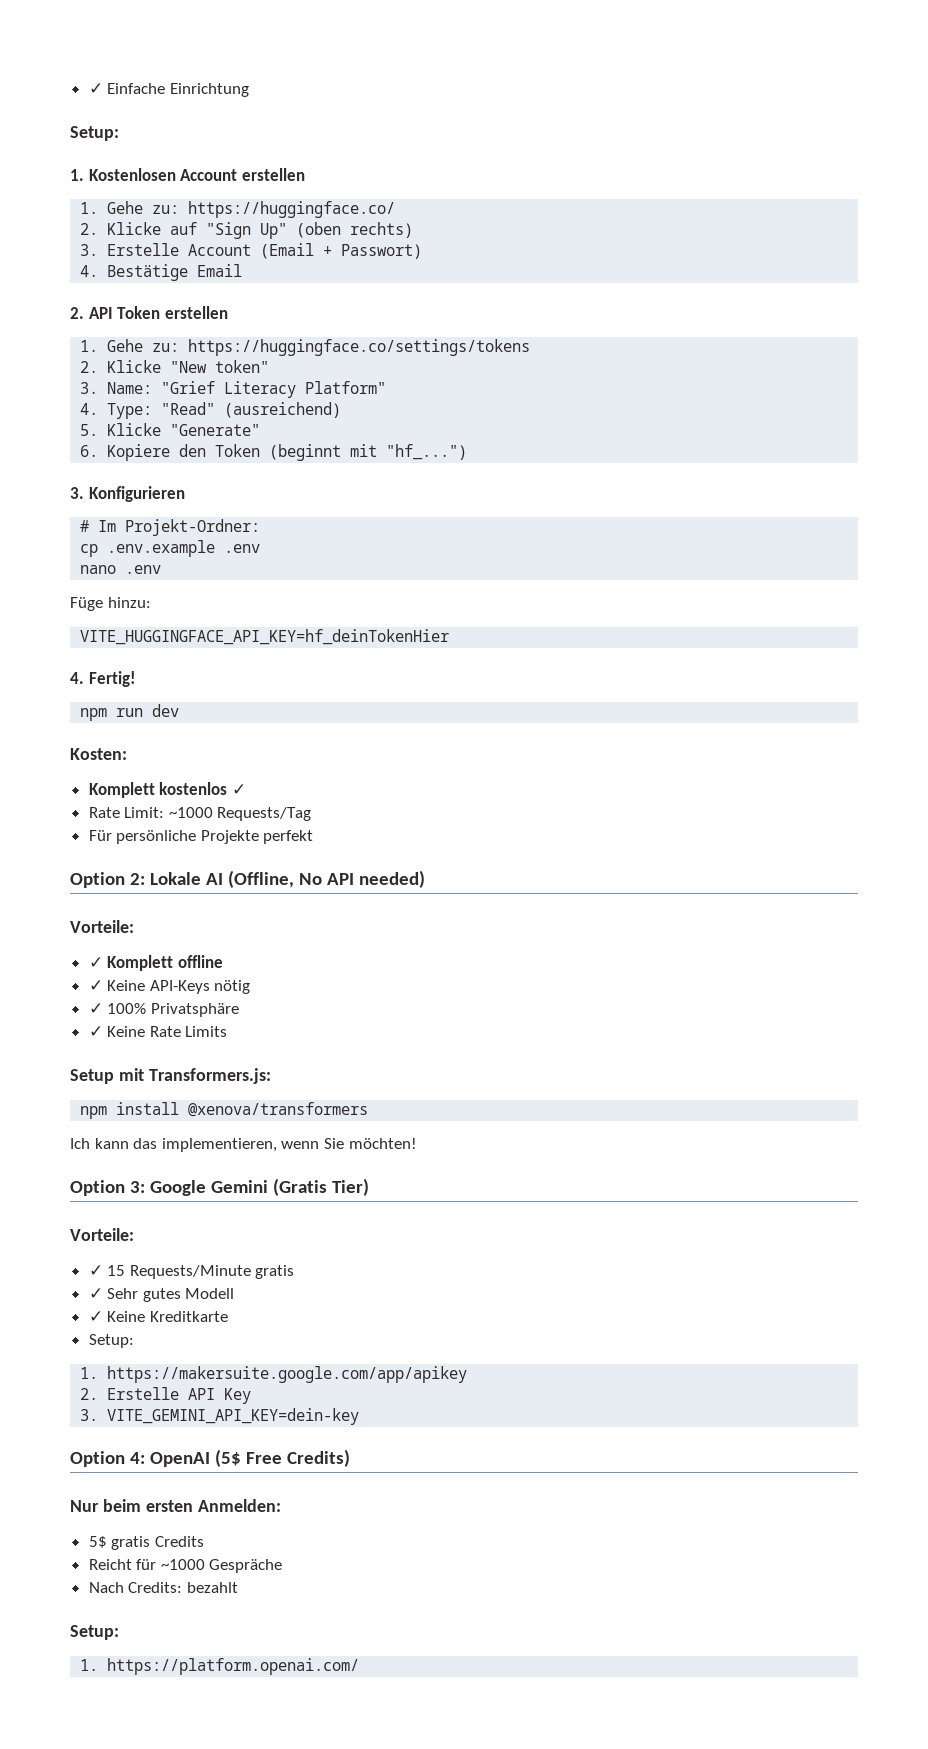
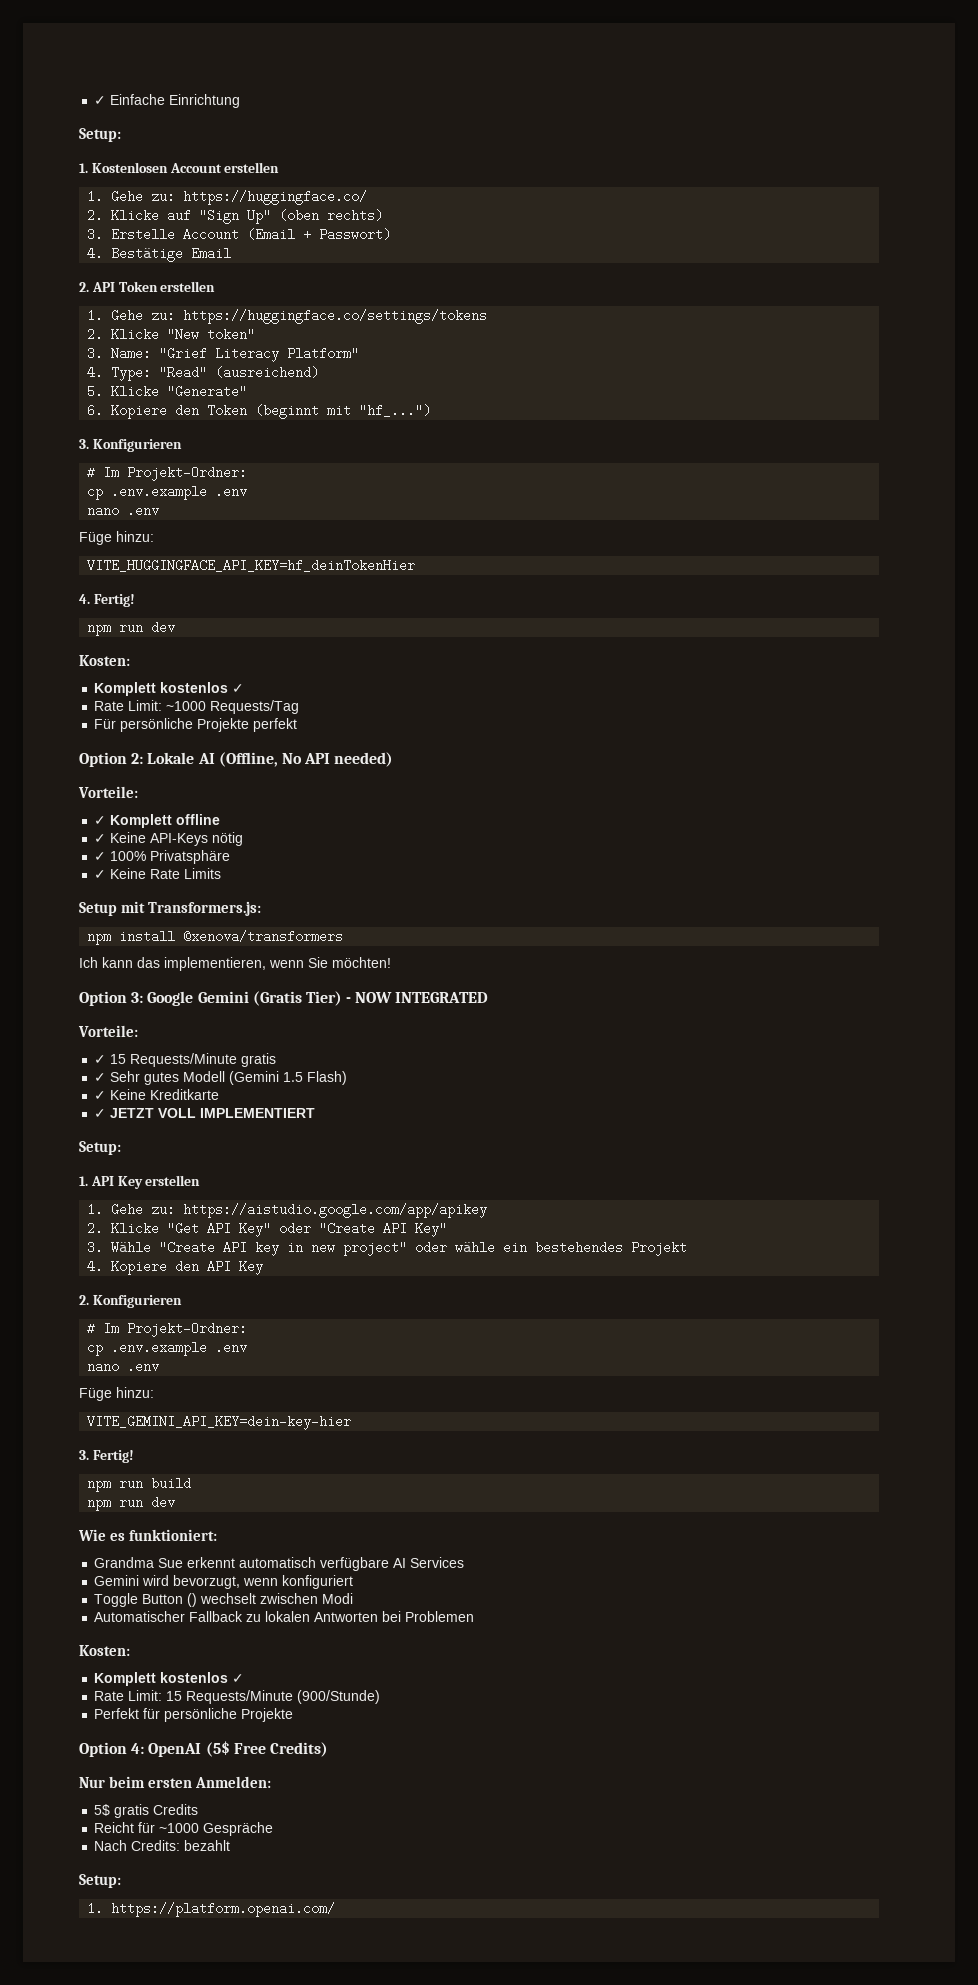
(369, 1187) none -> [346,992,489,1003] - NOW INTEGRATED
(235, 1293) none -> [229,1071,348,1085] (Gemini 1.5 Flash)
[88,1334,134,1348] [80,1366,468,1383] [80,1387,252,1404] [80,1408,360,1425] Setup: // 1. https://makersuite.google.com/app/apikey // 2. Erstelle API Key // 3. VITE_GEMINI_API_KEY=dein-key -> [94,1108,316,1118] [79,1141,121,1155] [79,1175,201,1189] [87,1203,488,1218] [87,1222,448,1237] [87,1241,688,1256] [87,1260,264,1275] [79,1295,182,1308] [87,1322,248,1337] [87,1341,248,1356] [87,1360,160,1373] [79,1387,154,1401] [87,1415,352,1430] [79,1450,134,1463] [87,1477,192,1492] [87,1496,176,1511] [78,1529,218,1541] [94,1557,465,1571] [94,1575,354,1589] [94,1593,354,1607] [94,1611,475,1622] [79,1645,130,1656] [94,1672,245,1686] [94,1690,381,1704] [94,1708,294,1722] ✓ JETZT VOLL IMPLEMENTIERT // Setup: // 1. API Key erstellen // 1. Gehe zu: https://aistudio.google.com/app/apikey // 2. Klicke "Get API Key" oder "Create API Key" // 3. Wähle "Create API key in new project" oder wähle ein bestehendes Projekt // 4. Kopiere den API Key // 2. Konfigurieren // # Im Projekt-Ordner: // cp .env.example .env // nano .env // Füge hinzu: // VITE_GEMINI_API_KEY=dein-key-hier // 3. Fertig! // npm run build // npm run dev // Wie es funktioniert: // Grandma Sue erkennt automatisch verfügbare AI Services // Gemini wird bevorzugt, wenn konfiguriert // Toggle Button () wechselt zwischen Modi // Automatischer Fallback zu lokalen Antworten bei Problemen // Kosten: // Komplett kostenlos ✓ // Rate Limit: 15 Requests/Minute (900/Stunde) // Perfekt für persönliche Projekte

